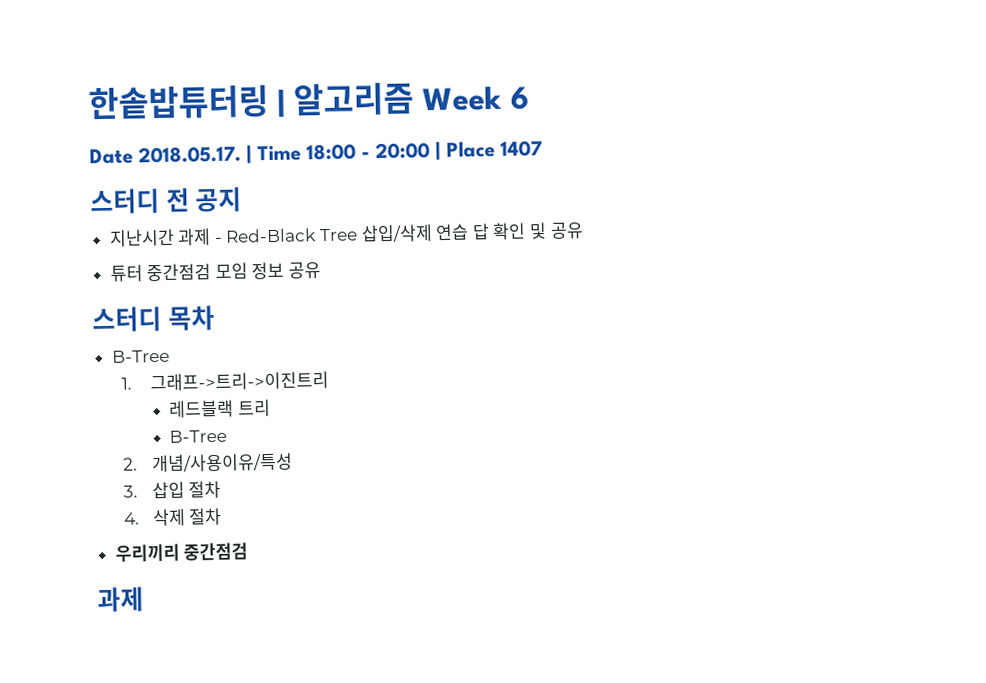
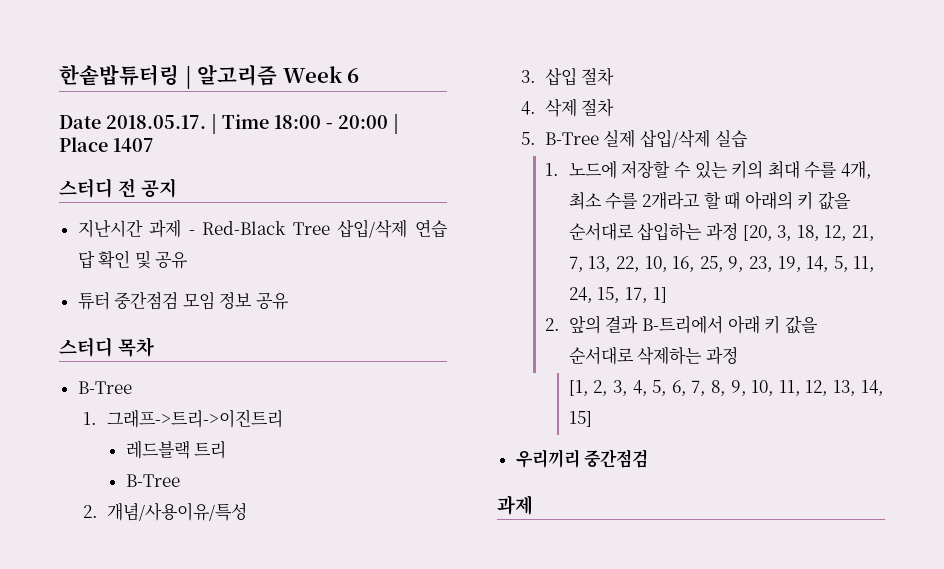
(223, 516) none -> [520,129,748,148] [544,160,872,179] [568,191,851,210] [568,222,875,241] [568,256,876,272] [568,287,667,303] [544,315,818,334] [568,346,739,365] [568,380,884,396] [568,411,592,427] // 5. B-Tree 실제 삽입/삭제 실습 // 1. 노드에 저장할 수 있는 키의 최대 수를 4개, 최소 수를 2개라고 할 때 아래의 키 값을 순서대로 삽입하는 과정 [20, 3, 18, 12, 21, 7, 13, 22, 10, 16, 25, 9, 23, 19, 14, 5, 11, 24, 15, 17, 1] // 2. 앞의 결과 B-트리에서 아래 키 값을 순서대로 삭제하는 과정 // [1, 2, 3, 4, 5, 6, 7, 8, 9, 10, 11, 12, 13, 14, 15]

